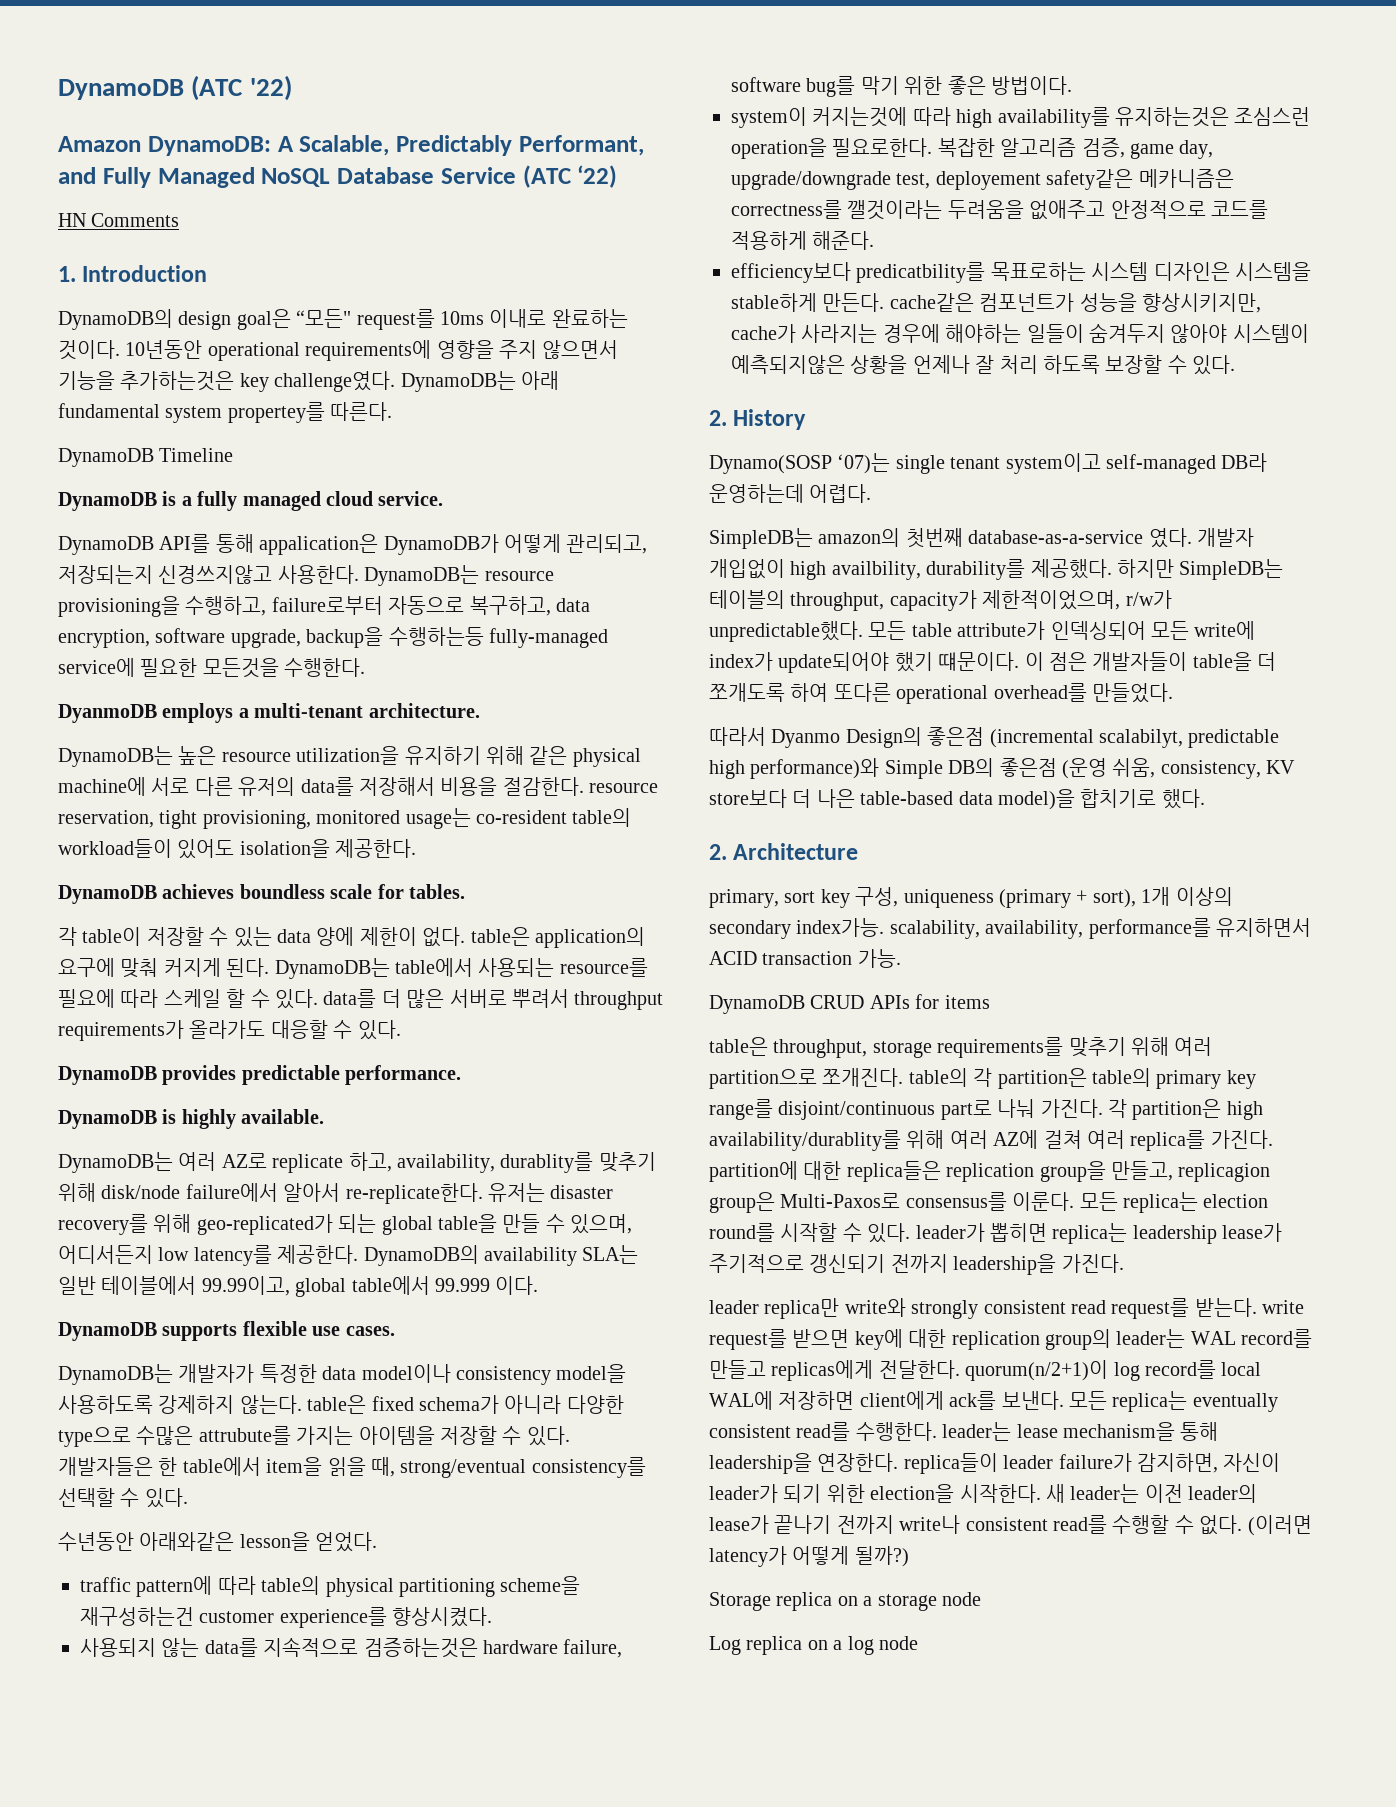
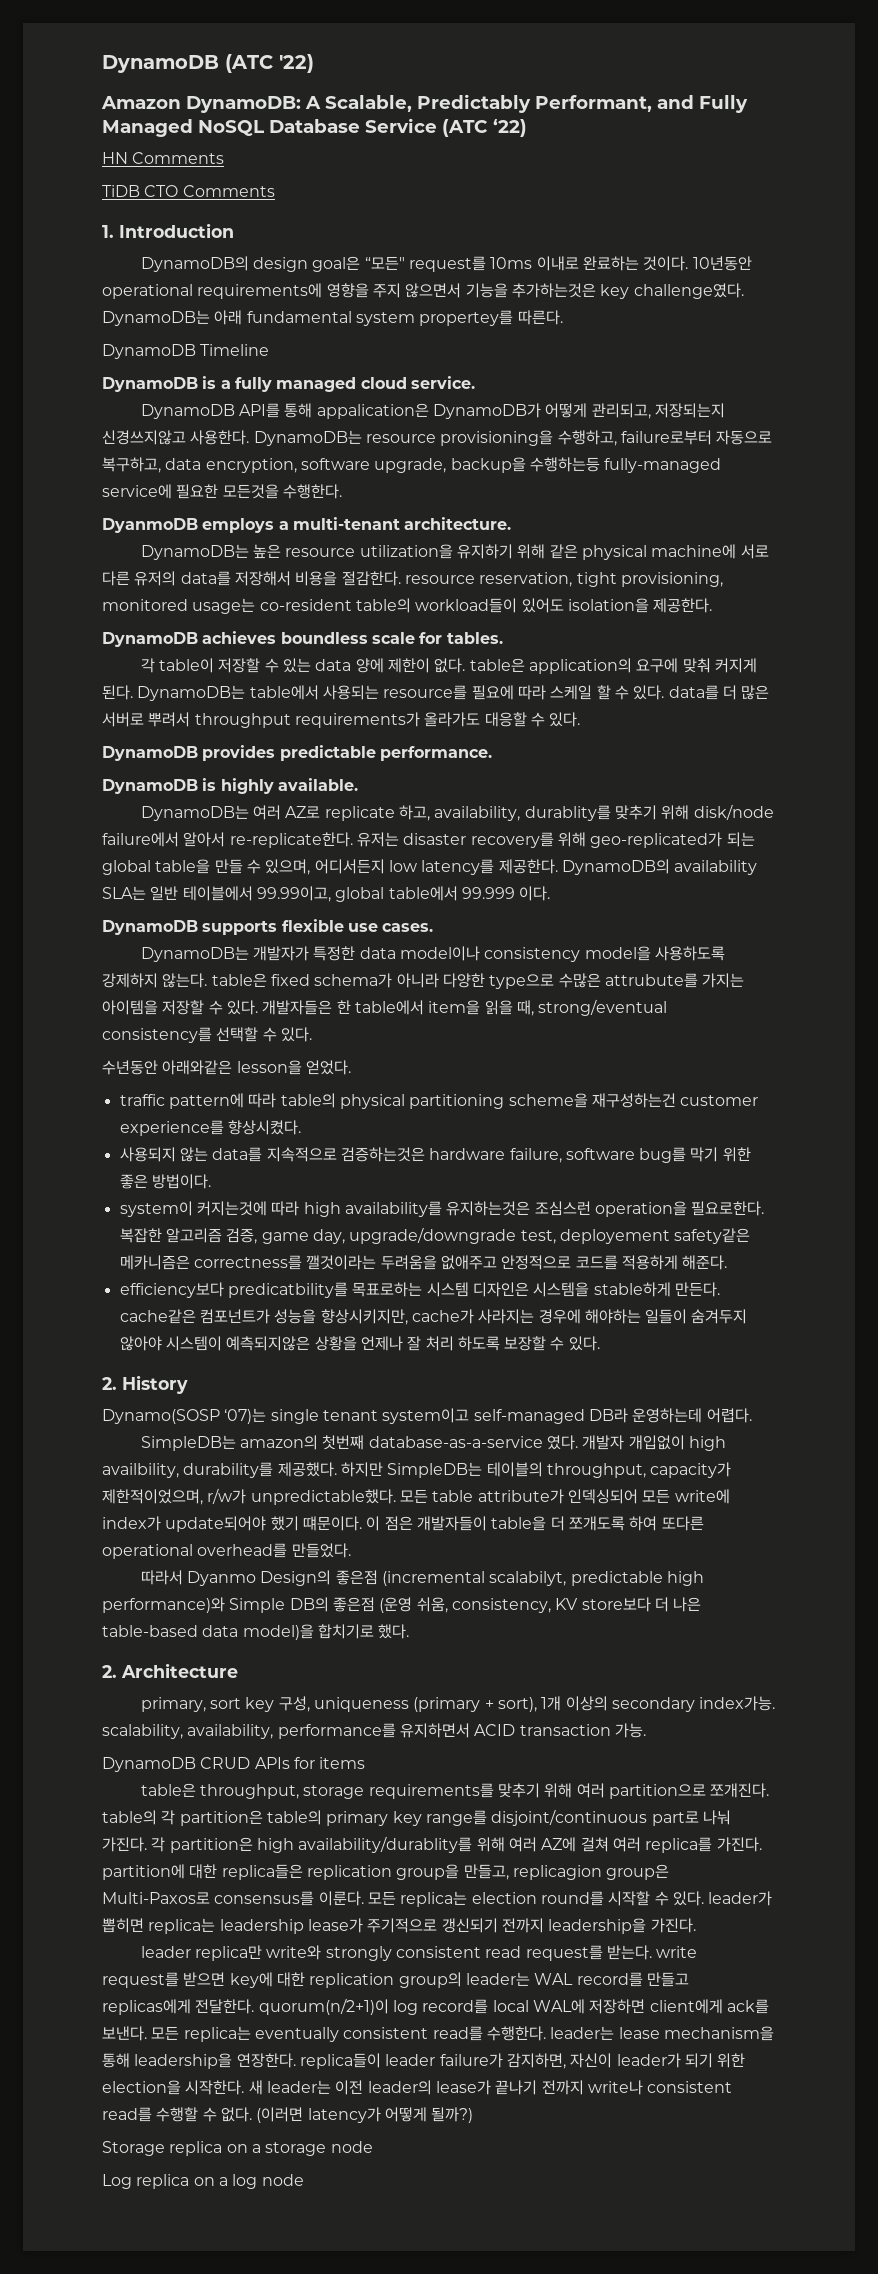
(180, 220) none -> [102,185,275,197] // TiDB CTO Comments

